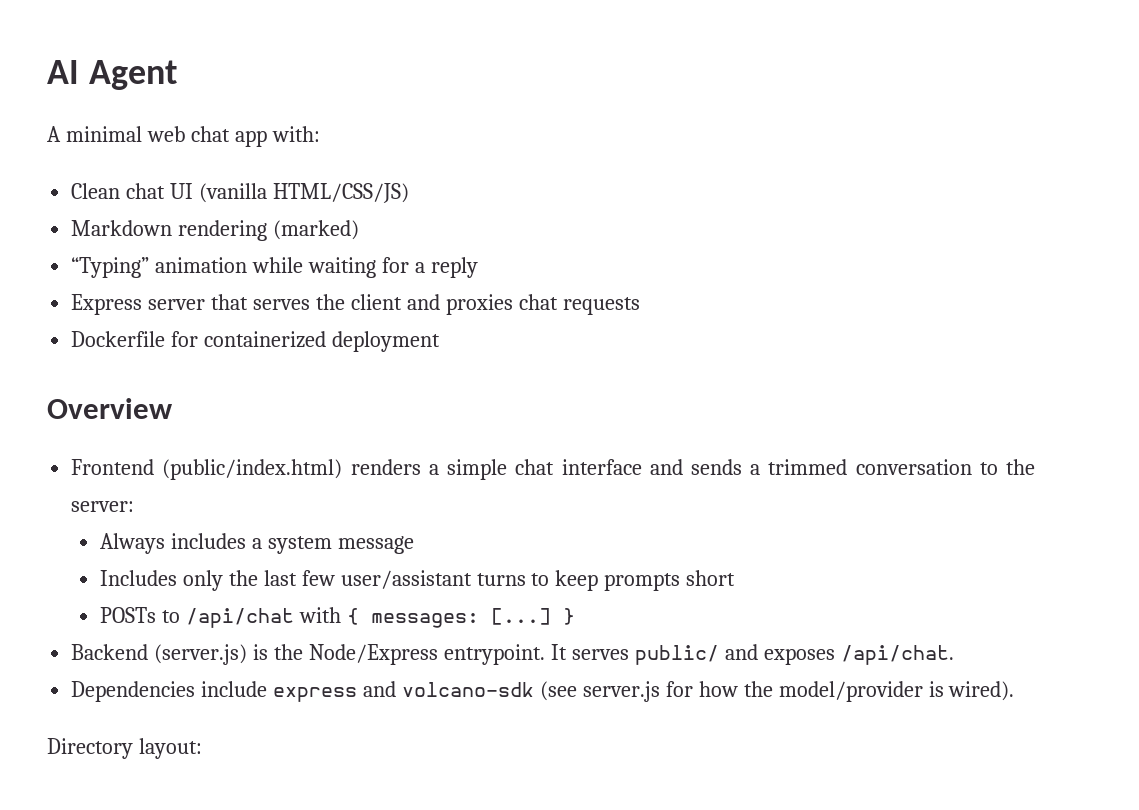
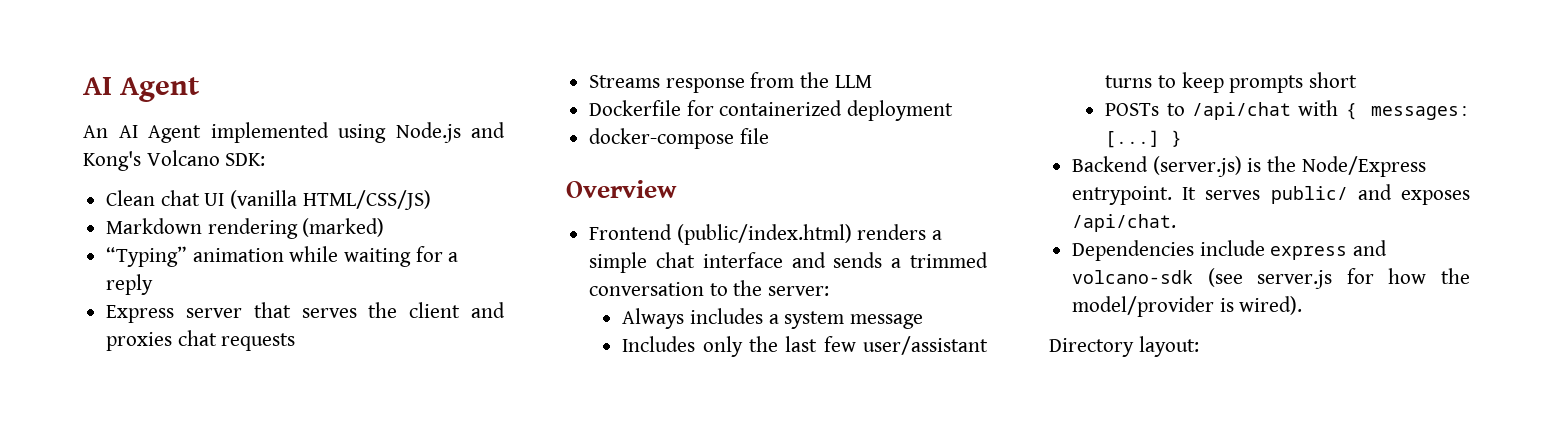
[47,126,320,147] A minimal web chat app with: -> [83,122,505,143] [83,150,266,171] An AI Agent implemented using Node.js and Kong's Volcano SDK:
(640, 306) none -> [589,72,872,93] // Streams response from the LLM
(441, 341) none -> [589,128,769,149] // docker-compose file

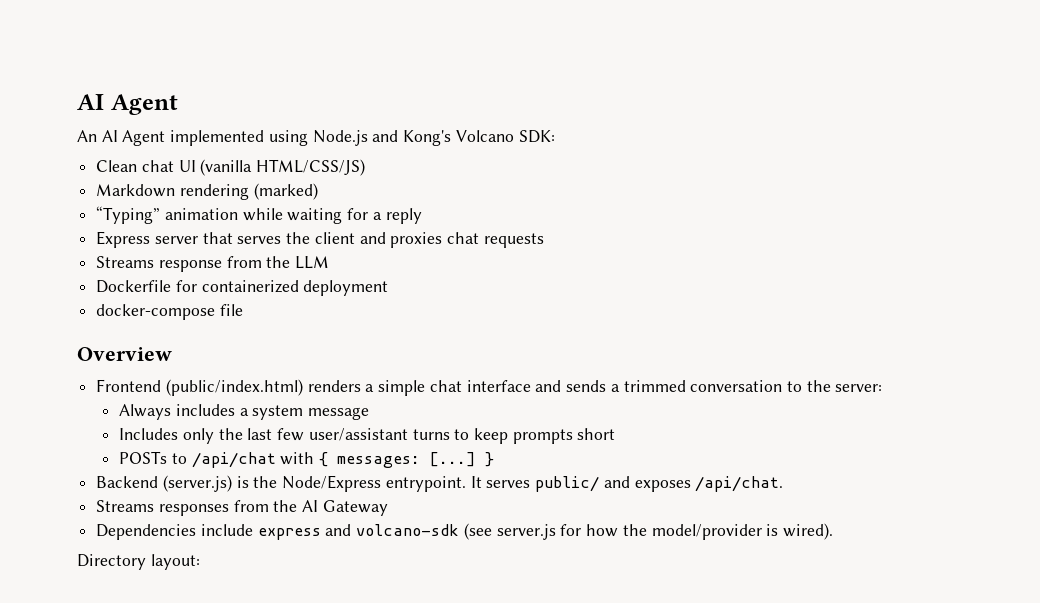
(1177, 223) none -> [96,500,388,516] // Streams responses from the AI Gateway

